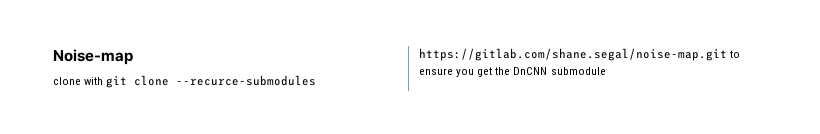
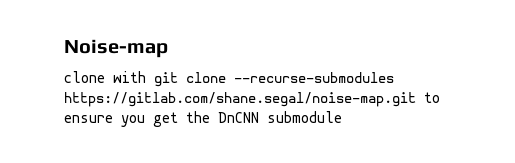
[176,75,317,86] --recurce-submodules -> [234,72,394,83] --recurse-submodules

